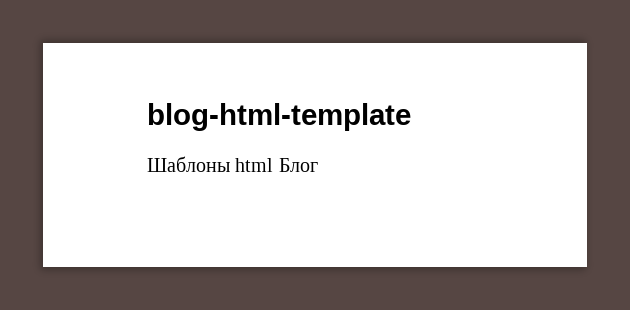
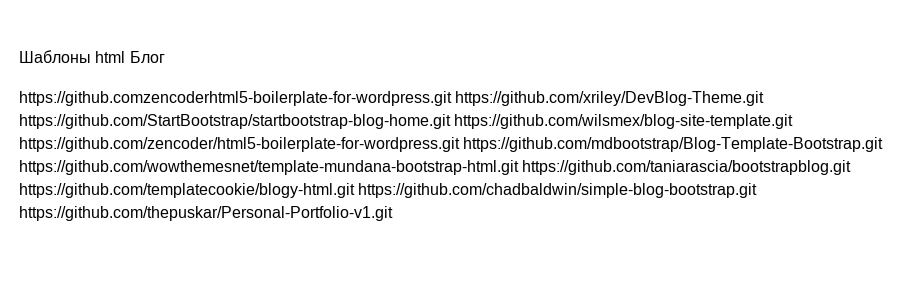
[147,103,411,131] blog-html-template // -> (19, 56) none
(318, 165) none -> [19,91,765,106] [19,114,794,129] [19,137,884,152] [19,160,852,175] [19,183,758,198] [19,206,393,221] // https://github.comzencoderhtml5-boilerplate-for-wordpress.git https://github.com/xriley/DevBlog-Theme.git https://github.com/StartBootstrap/startbootstrap-blog-home.git https://github.com/wilsmex/blog-site-template.git https://github.com/zencoder/html5-boilerplate-for-wordpress.git https://github.com/mdbootstrap/Blog-Template-Bootstrap.git https://github.com/wowthemesnet/template-mundana-bootstrap-html.git https://github.com/taniarascia/bootstrapblog.git https://github.com/templatecookie/blogy-html.git https://github.com/chadbaldwin/simple-blog-bootstrap.git https://github.com/thepuskar/Personal-Portfolio-v1.git

